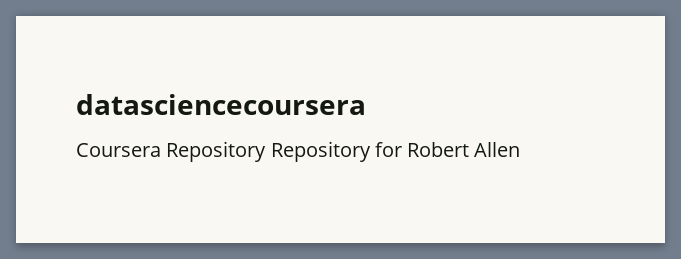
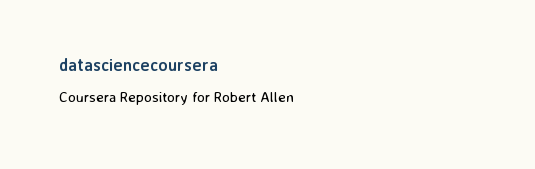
[270,141,371,162] Repository -> (188, 98) none

